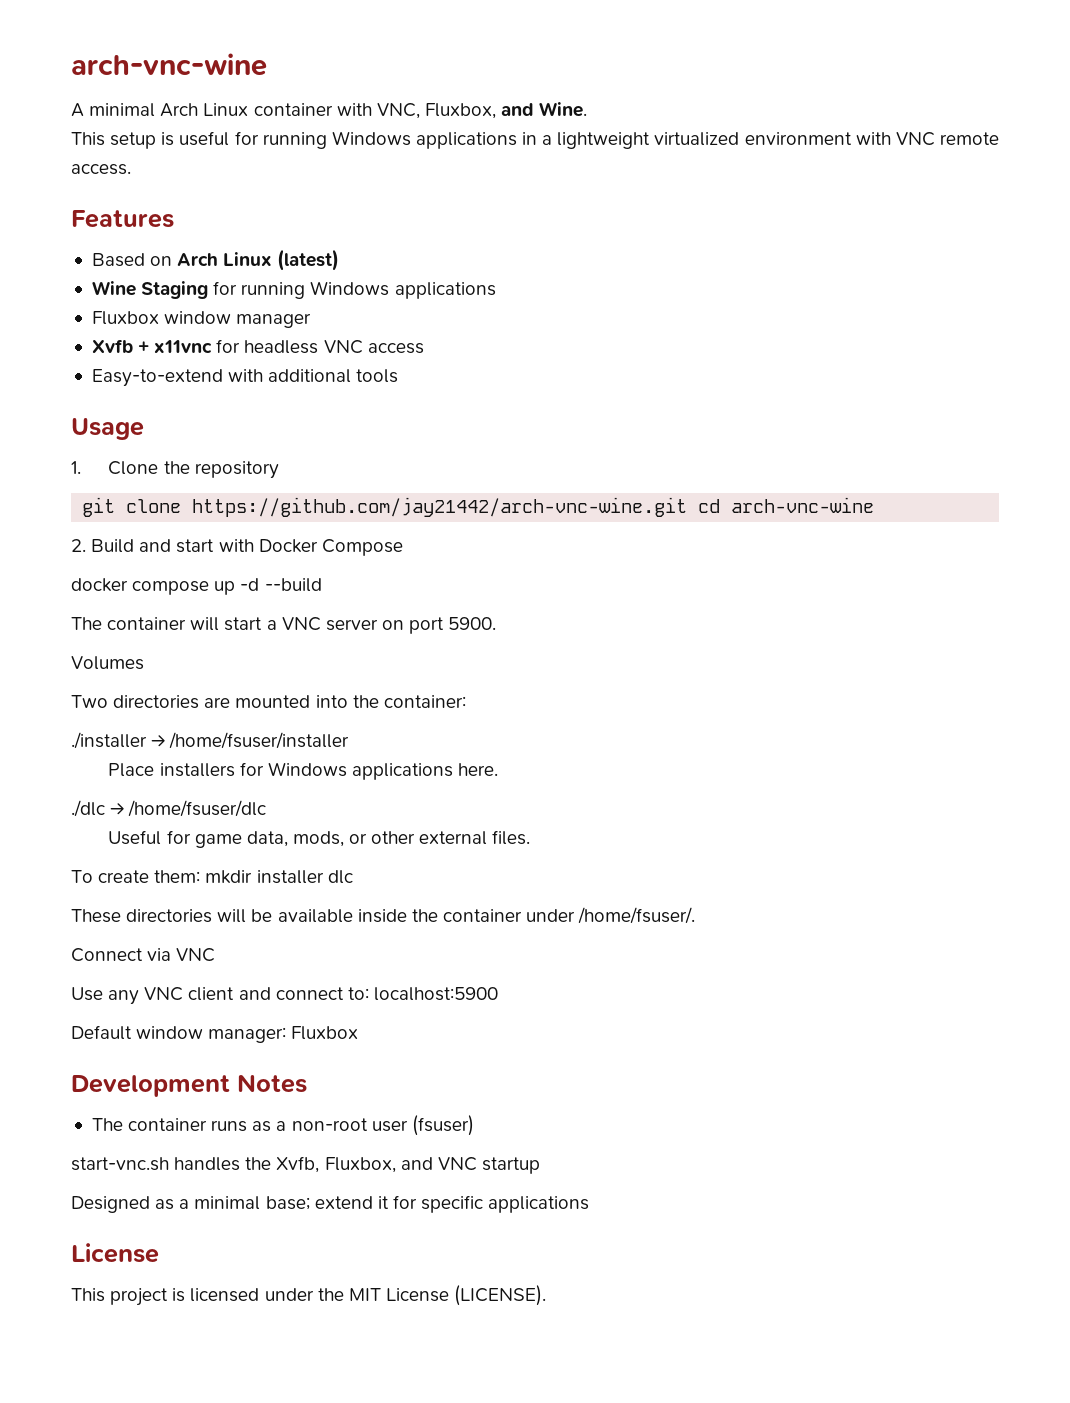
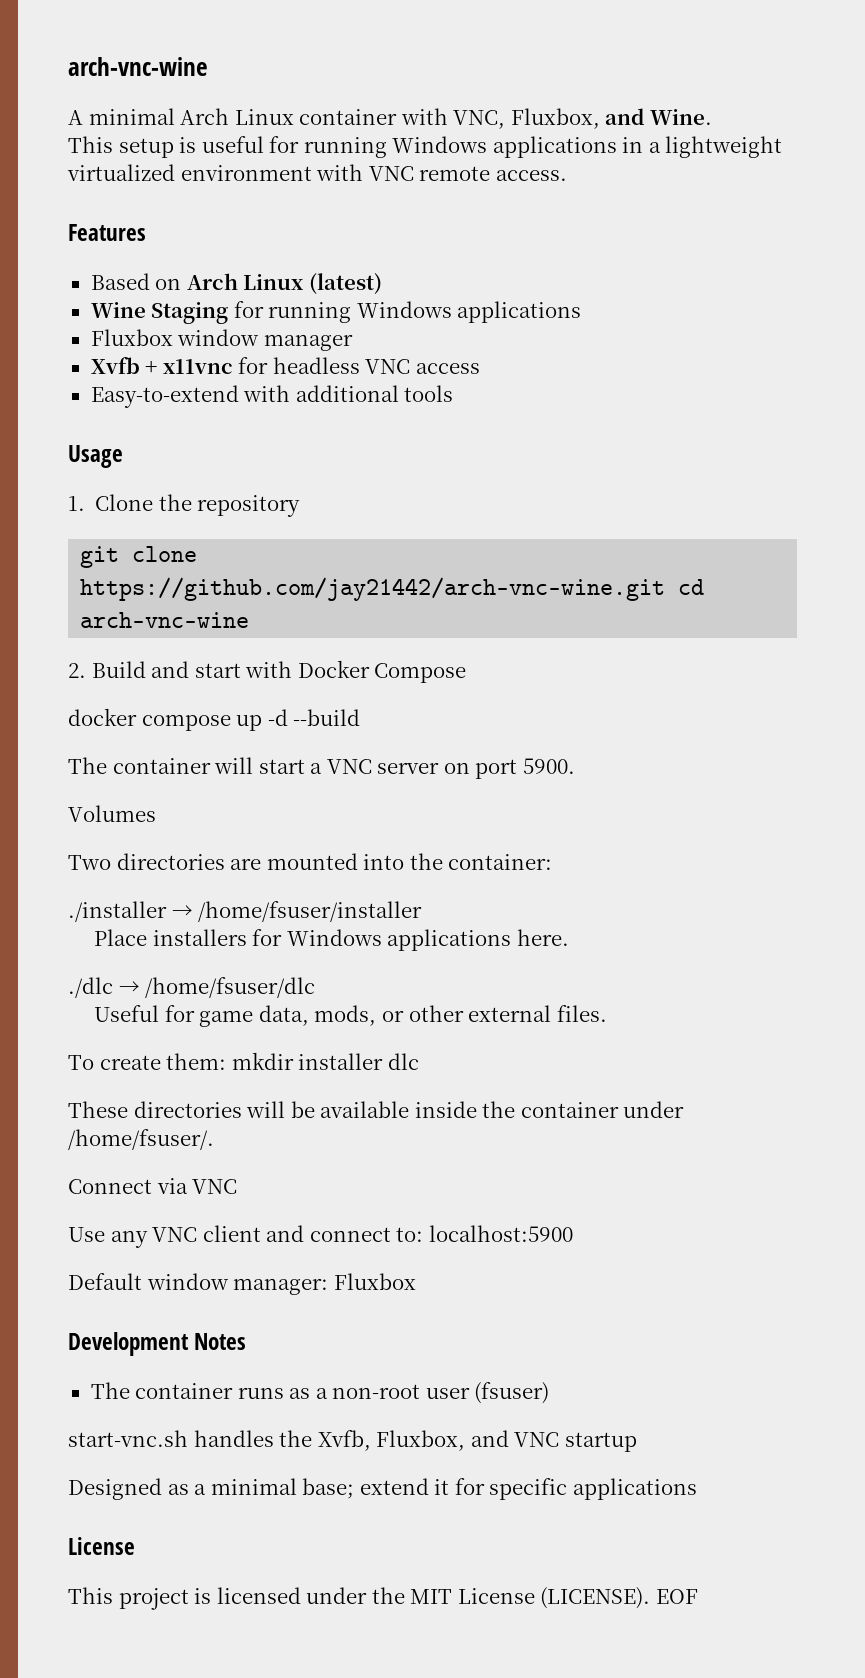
(547, 1295) none -> [655,1589,698,1604] EOF

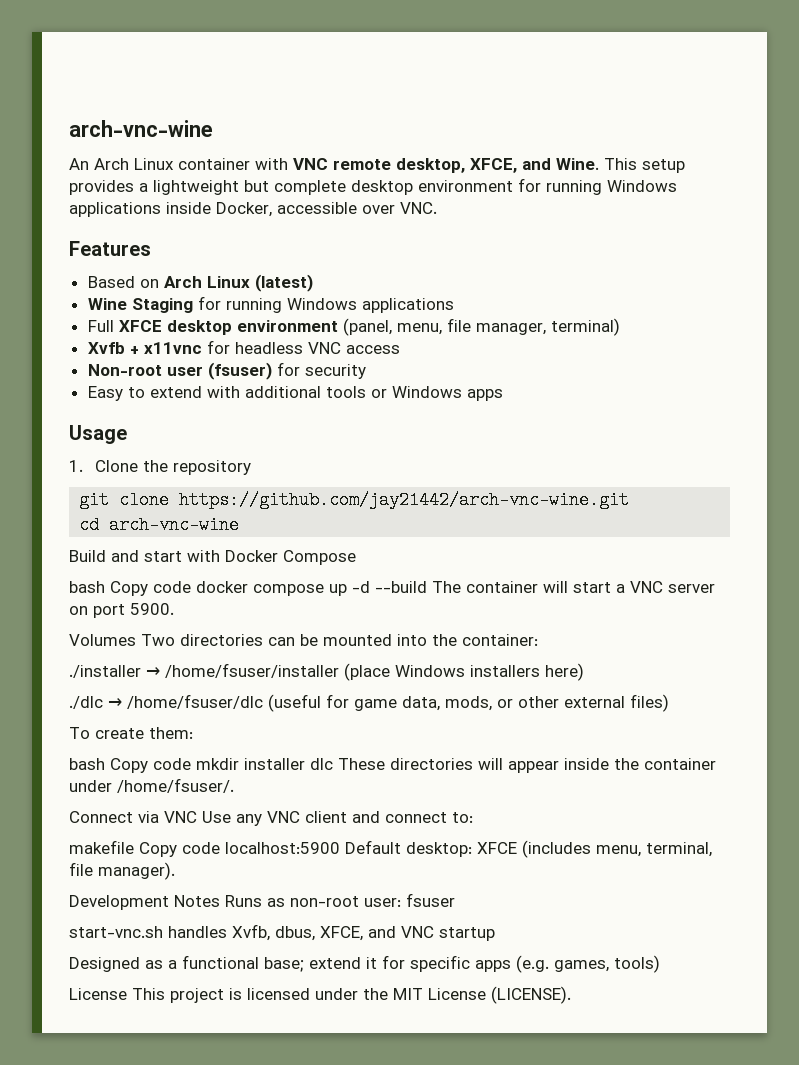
[68,57,208,76] [68,108,175,125] arch-vnc-wine // A minimal -> [69,120,213,137] [69,158,89,170] arch-vnc-wine // An
[453,108,600,129] VNC, Fluxbox, -> [293,158,517,173] VNC remote desktop, XFCE,
(712, 117) // -> (599, 164) none
[179,136,783,158] [67,164,567,181] is useful for running Windows applications in a lightweight virtualized environment with VNC remote access. -> [69,178,677,195] [69,202,437,217] provides a lightweight but complete desktop environment for running Windows applications inside Docker, accessible over VNC.
[90,329,353,351] Fluxbox window manager -> [87,318,620,336] Full XFCE desktop environment (panel, menu, file manager, terminal)
[90,385,239,408] Easy-to-extend -> [87,362,366,380] [87,386,202,401] Non-root user (fsuser) for security // Easy to extend
(454, 393) none -> [370,386,503,401] or Windows apps
(666, 589) none -> (630, 500) //
[68,663,86,678] 2. -> (240, 525) none
(467, 673) none -> [69,581,191,596] bash Copy code
(361, 717) // -> (427, 587) none
(156, 813) // -> (136, 640) none
[230,858,262,870] are -> [268,634,318,646] can be
[94,929,570,951] // Place installers for Windows applications here. -> [344,663,584,681] (place Windows installers here)
[94,1005,160,1022] // Useful -> [268,694,321,712] (useful
[556,1005,607,1022] files. -> [630,694,669,712] files)
(227, 1061) none -> [69,758,191,773] // bash Copy code
(419, 1061) // -> (333, 764) none
[290,1101,410,1118] be available -> [508,761,559,773] appear
(238, 1186) // -> (197, 817) none
[428,1225,573,1242] [68,1273,416,1295] [68,1332,247,1356] [90,1382,550,1404] localhost:5900 // Default window manager: Fluxbox // Development Notes // The container runs as a non-root user (fsuser) -> [69,840,712,858] [69,862,175,880] [69,893,455,910] // makefile Copy code localhost:5900 Default desktop: XFCE (includes menu, terminal, file manager). // Development Notes Runs as non-root user: fsuser
[279,1430,466,1451] the Xvfb, Fluxbox, -> [232,924,363,941] Xvfb, dbus, XFCE,
[210,1478,297,1495] minimal -> [182,955,259,969] functional
[572,1478,697,1500] [68,1537,135,1555] applications // License // -> [475,955,660,973] [69,988,127,1000] apps (e.g. games, tools) // License
[655,1589,698,1604] EOF -> (571, 995) none

